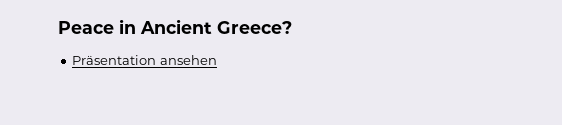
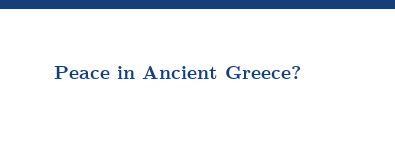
[72,55,217,65] // Präsentation ansehen -> (301, 72) none

